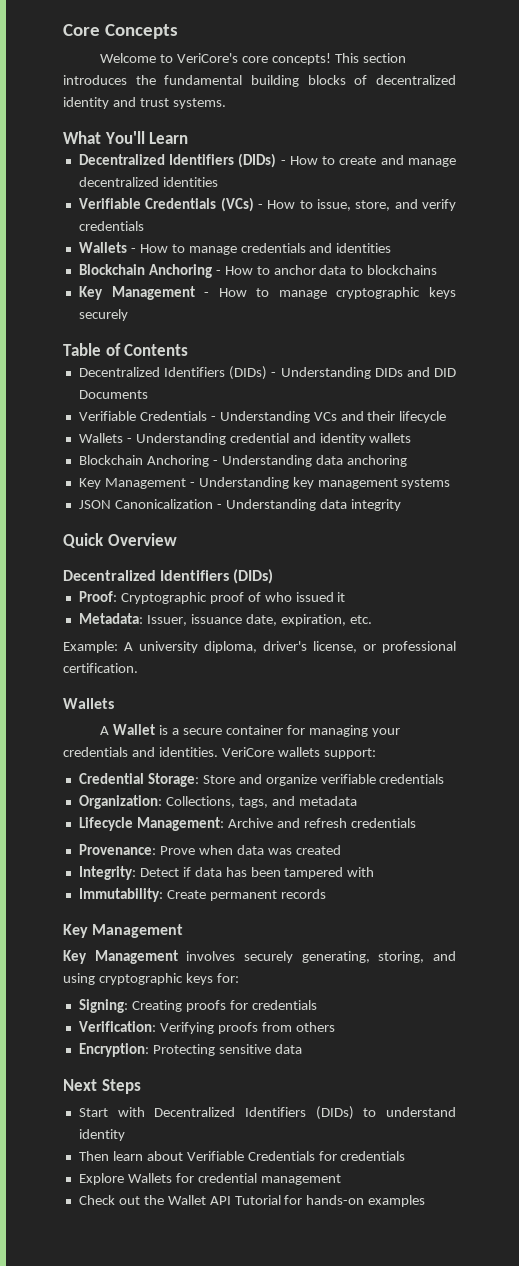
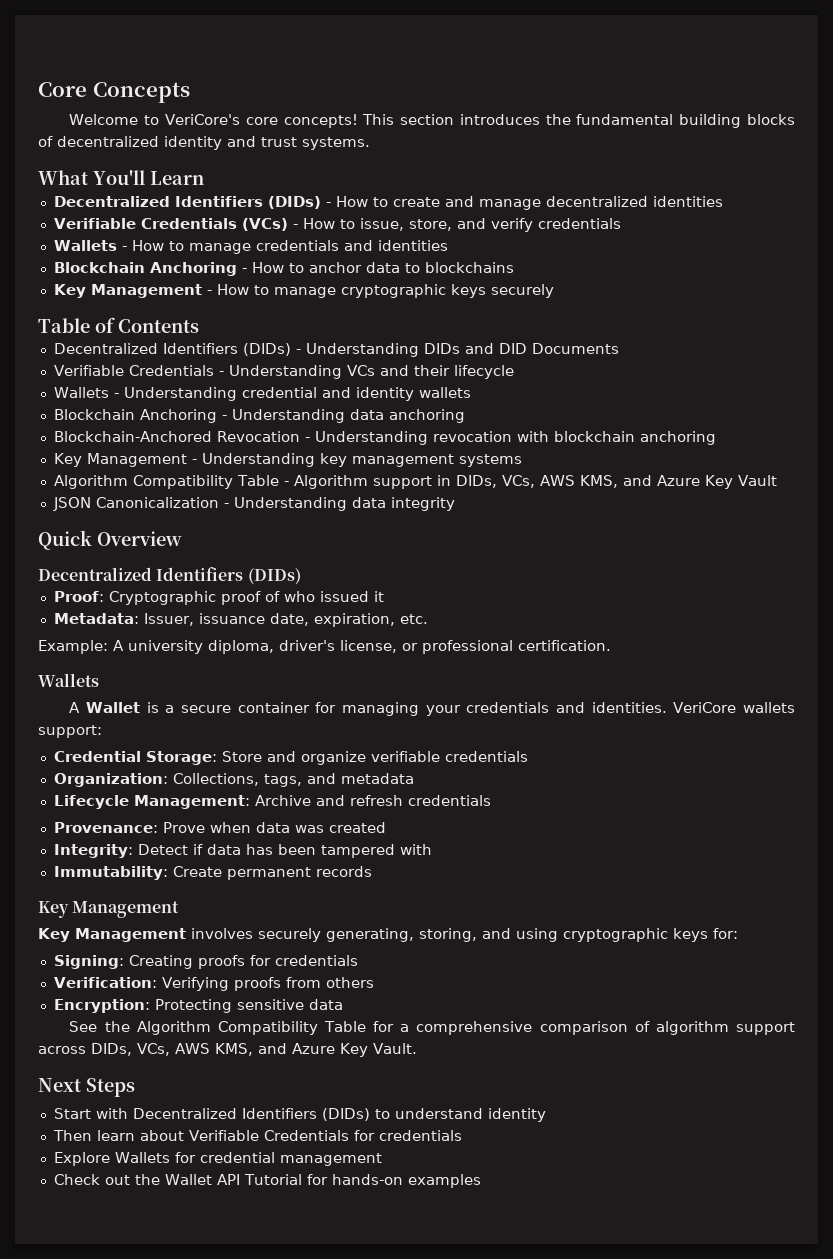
(407, 461) none -> [53,431,716,445] // Blockchain-Anchored Revocation - Understanding revocation with blockchain anchoring
(451, 483) none -> [53,475,777,489] // Algorithm Compatibility Table - Algorithm support in DIDs, VCs, AWS KMS, and Azure Key Vault
(302, 1049) none -> [69,1021,796,1035] [38,1043,417,1057] // See the Algorithm Compatibility Table for a comprehensive comparison of algorithm support across DIDs, VCs, AWS KMS, and Azure Key Vault.

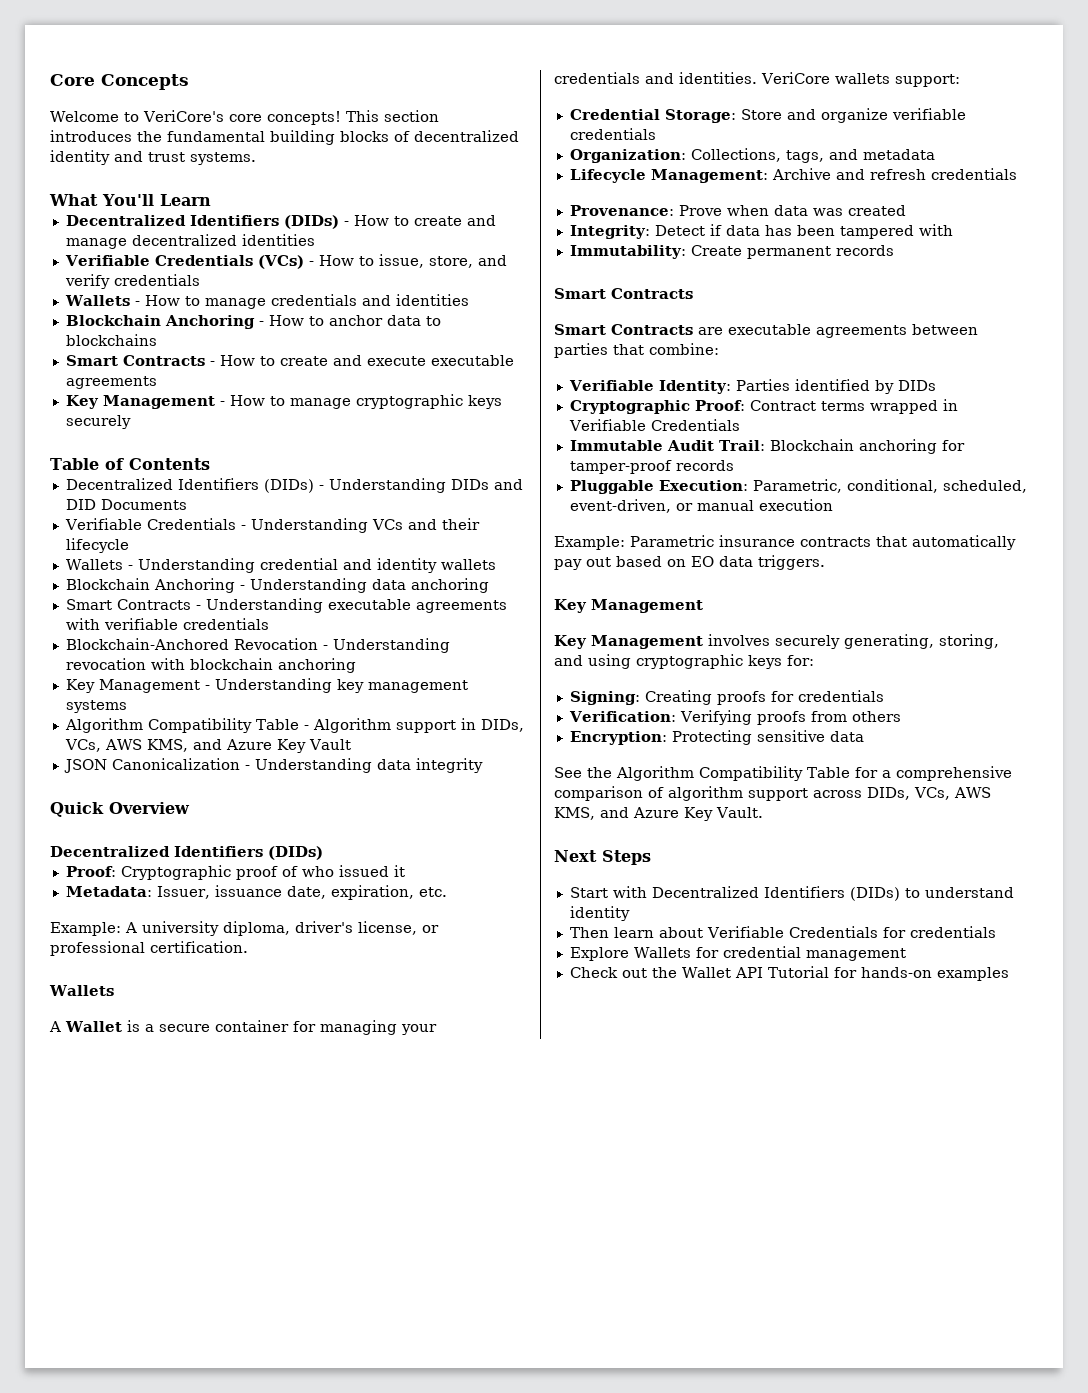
(514, 267) none -> [65,355,514,366] [65,376,157,389] // Smart Contracts - How to create and execute executable agreements
(465, 416) none -> [65,598,507,613] [65,618,269,630] // Smart Contracts - Understanding executable agreements with verifiable credentials
(372, 871) none -> [554,288,693,299] [554,324,978,338] [554,343,719,358] [568,379,936,394] [569,399,958,414] [568,419,740,431] [569,439,965,454] [569,460,734,474] [569,479,1027,494] [569,499,833,513] [554,535,1016,550] [554,555,825,570] // Smart Contracts // Smart Contracts are executable agreements between parties that combine: // Verifiable Identity: Parties identified by DIDs // Cryptographic Proof: Contract terms wrapped in Verifiable Credentials // Immutable Audit Trail: Blockchain anchoring for tamper-proof records // Pluggable Execution: Parametric, conditional, scheduled, event-driven, or manual execution // Example: Parametric insurance contracts that automatically pay out based on EO data triggers.

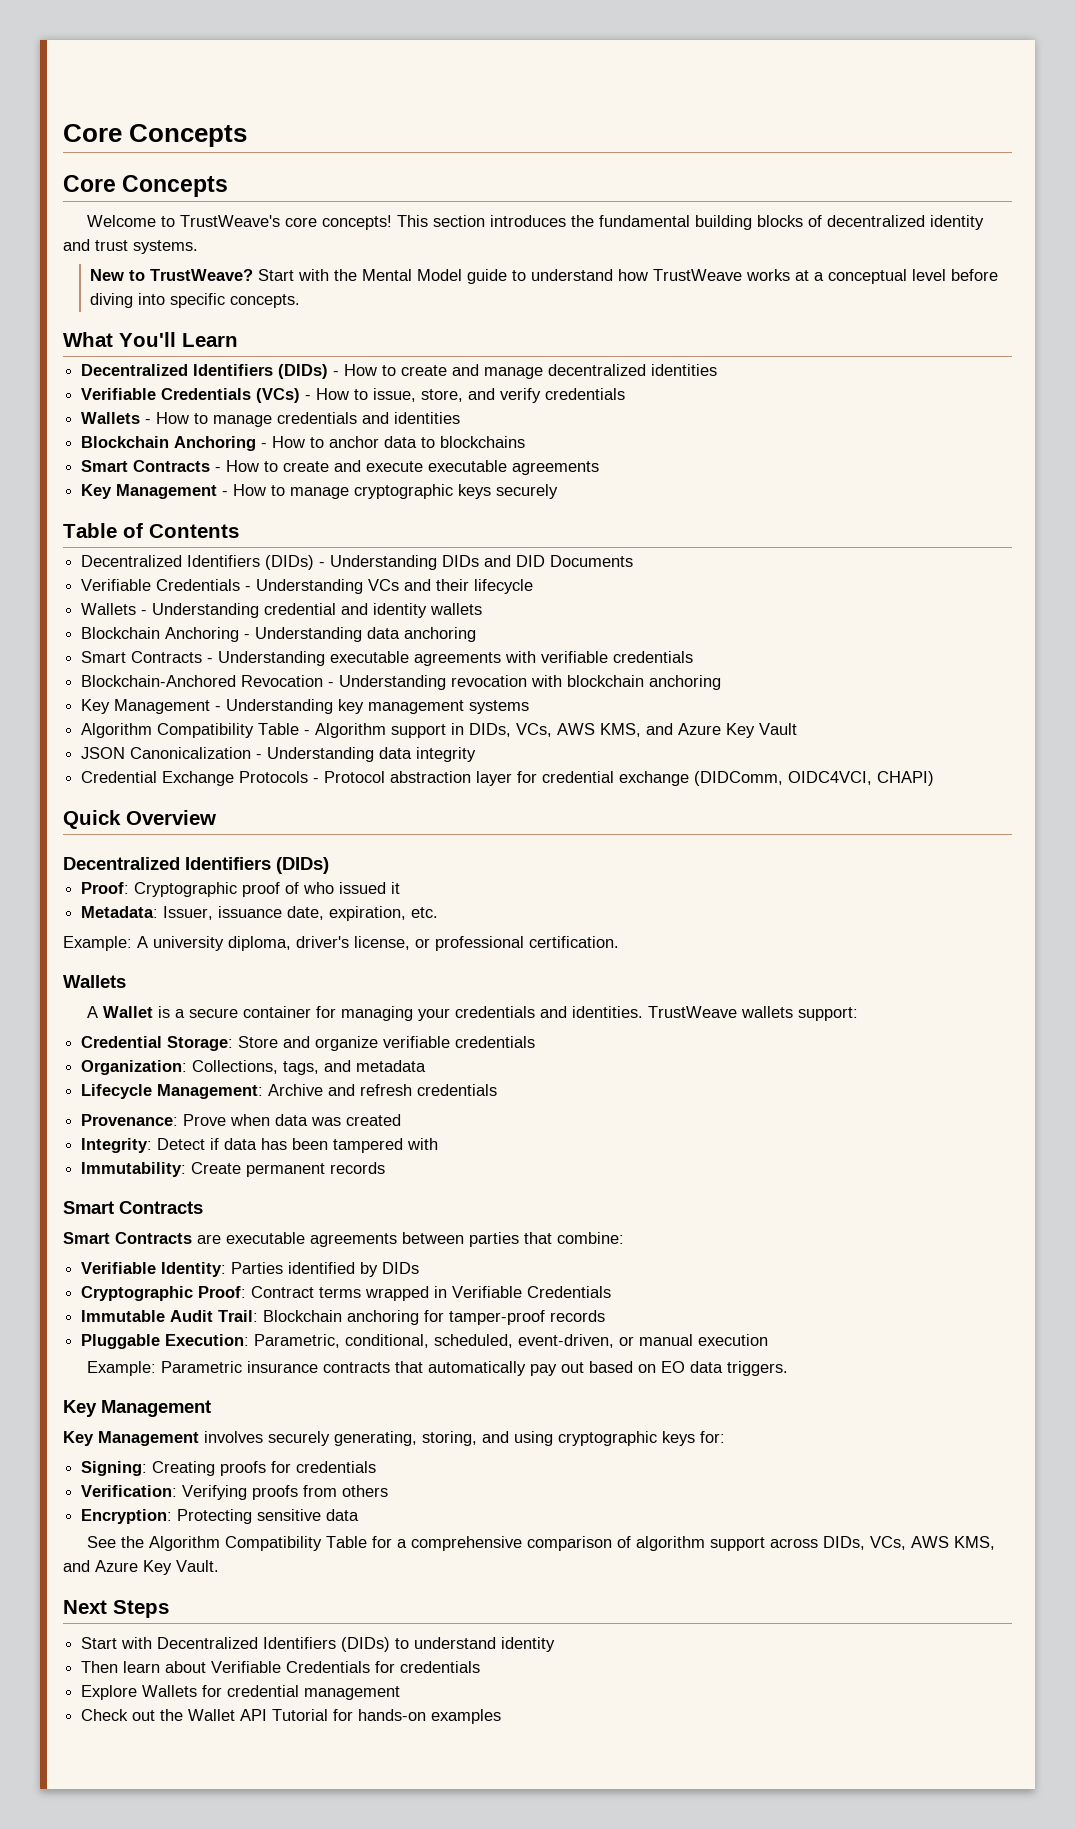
[50,74,189,90] Core Concepts -> [63,124,248,147] [63,175,229,197] Core Concepts // Core Concepts
[142,110,224,122] VeriCore's -> [179,215,280,227] TrustWeave's
(256, 158) none -> [90,269,999,284] [90,293,301,308] // New to TrustWeave? Start with the Mental Model guide to understand how TrustWeave works at a conceptual level before diving into specific concepts.
(483, 765) none -> [81,771,935,786] // Credential Exchange Protocols - Protocol abstraction layer for credential exchange (DIDComm, OIDC4VCI, CHAPI)
[761,72,830,84] VeriCore -> [647,1006,737,1018] TrustWeave

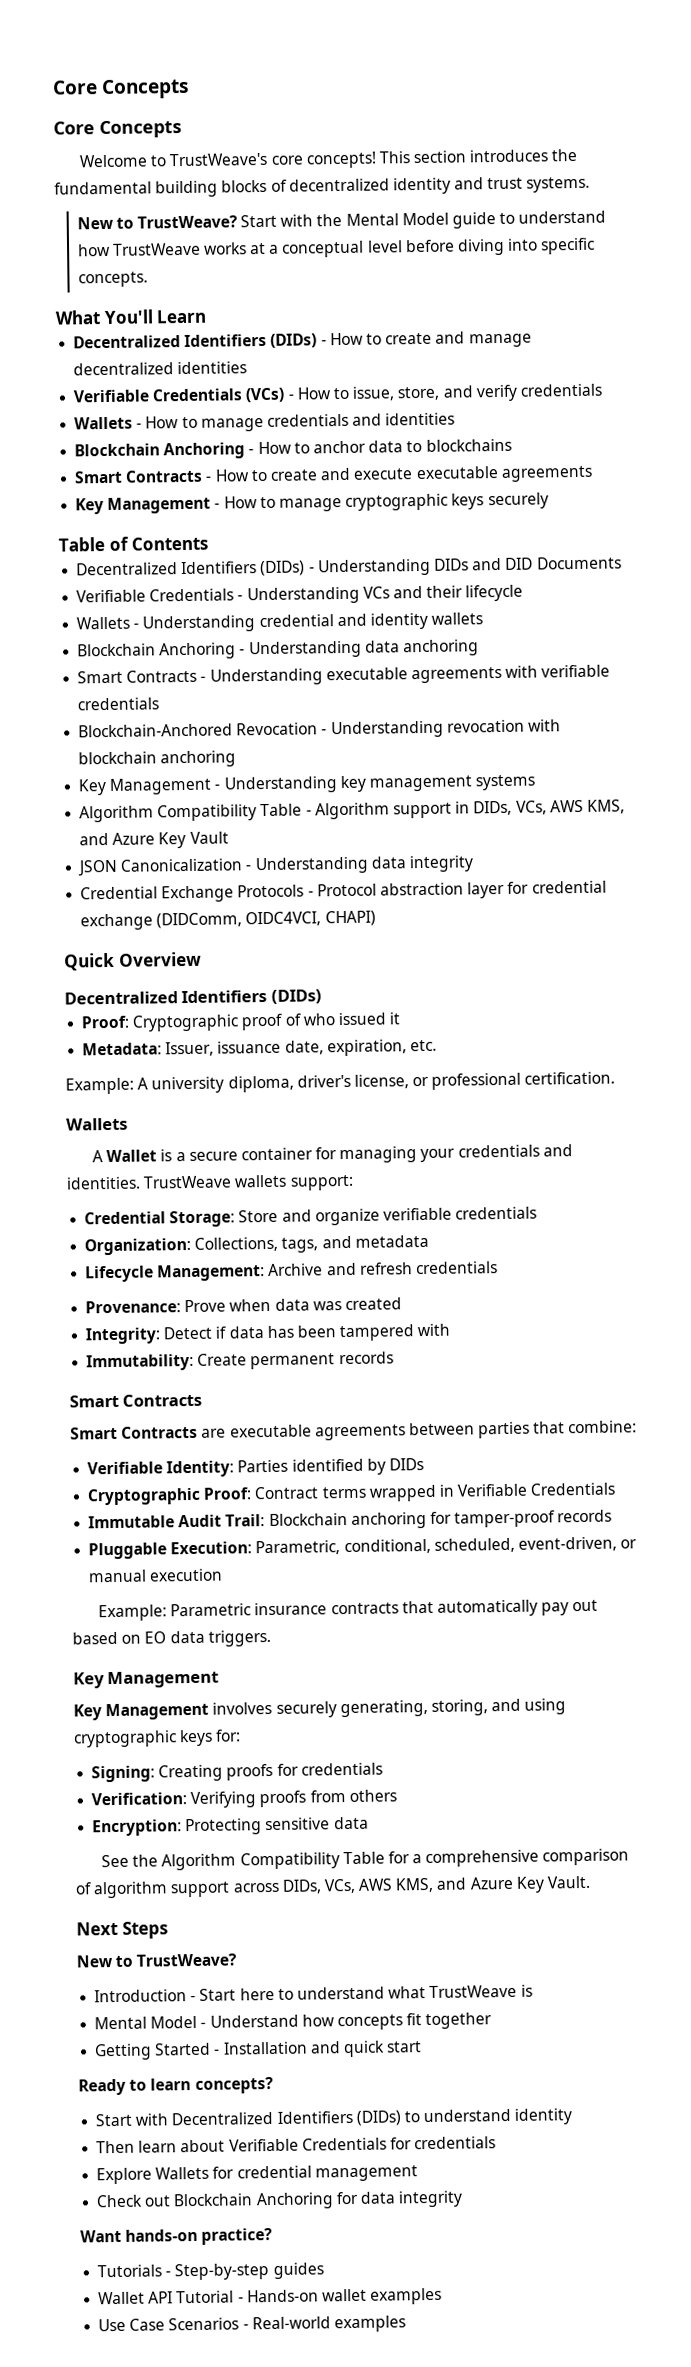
(169, 1609) none -> [76,1953,238,1968] [94,1984,533,2003] [94,2012,493,2031] [94,2040,423,2061] [78,2076,274,2096] // New to TrustWeave? // Introduction - Start here to understand what TrustWeave is // Mental Model - Understand how concepts fit together // Getting Started - Installation and quick start // Ready to learn concepts?
[160,1709,427,1721] the Wallet API Tutorial for hands-on -> [173,2190,464,2210] [80,2228,274,2245] [97,2262,324,2281] [98,2287,443,2305] [98,2316,331,2332] Blockchain Anchoring for data integrity // Want hands-on practice? // Tutorials - Step-by-step guides // Wallet API Tutorial - Hands-on wallet examples // Use Case Scenarios - Real-world

